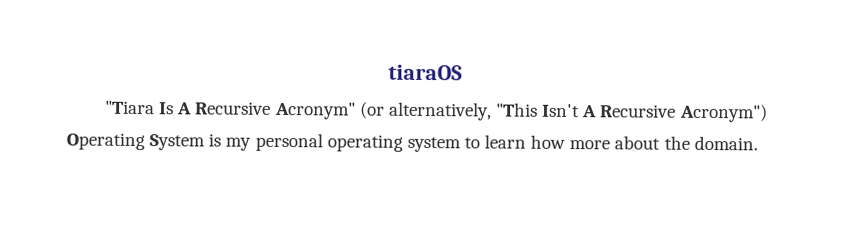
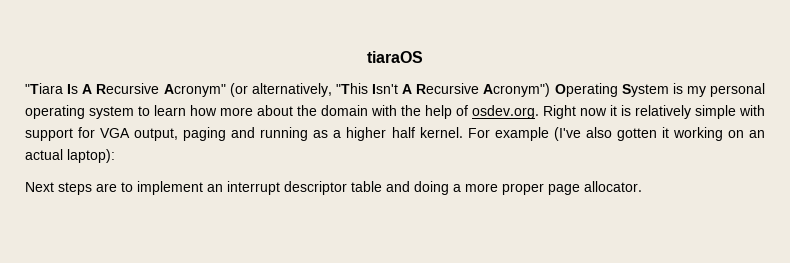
[693,135,758,151] domain. -> [321,105,765,119] [25,127,765,141] [25,149,115,163] [25,181,642,195] domain with the help of osdev.org. Right now it is relatively simple with support for VGA output, paging and running as a higher half kernel. For example (I've also gotten it working on an actual laptop): // Next steps are to implement an interrupt descriptor table and doing a more proper page allocator.

